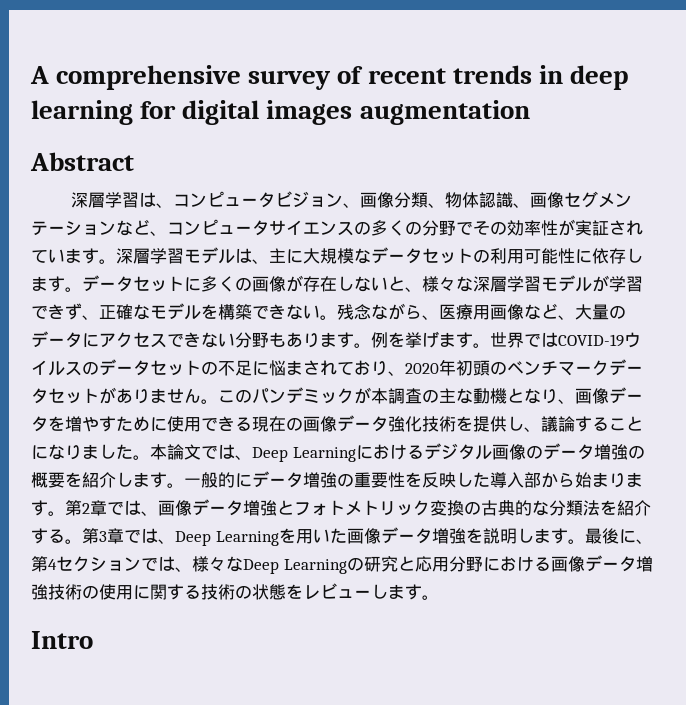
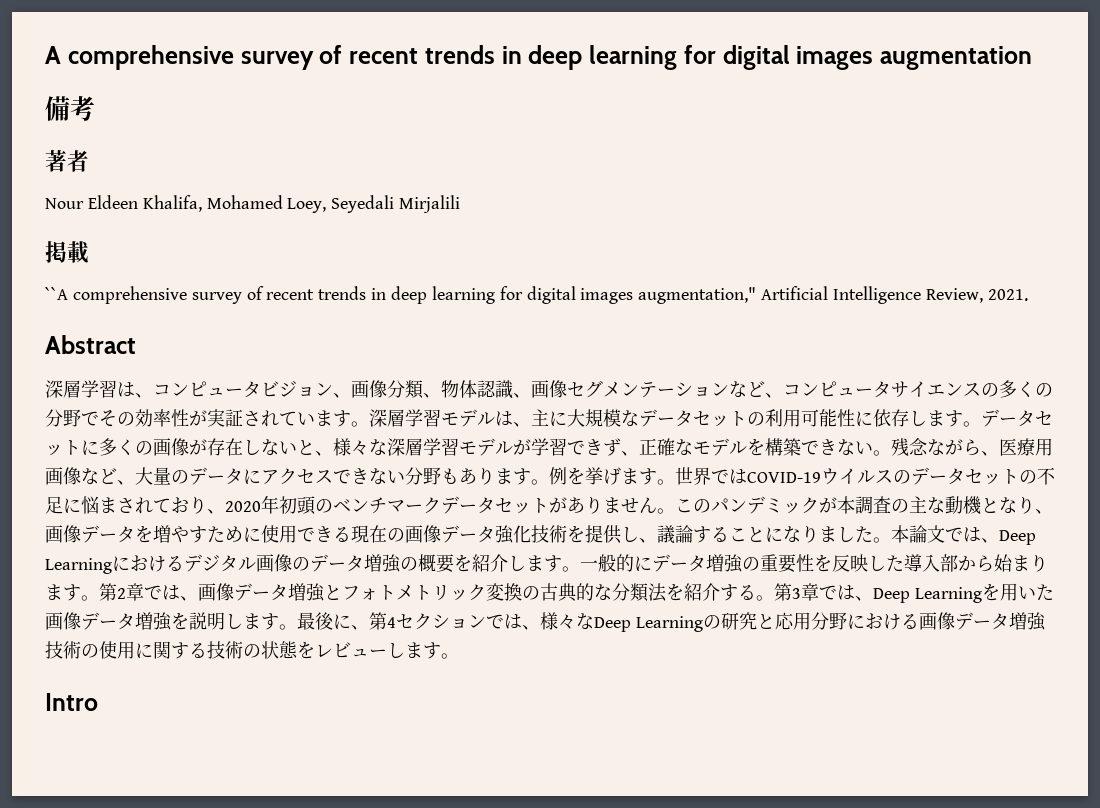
(530, 112) none -> [45,96,95,121] [45,150,89,172] [45,195,461,213] [45,241,89,264] [45,286,1028,304] // 備考 // 著者 // Nour Eldeen Khalifa, Mohamed Loey, Seyedali Mirjalili // 掲載 // ``A comprehensive survey of recent trends in deep learning for digital images augmentation," Artificial Intelligence Review, 2021.

